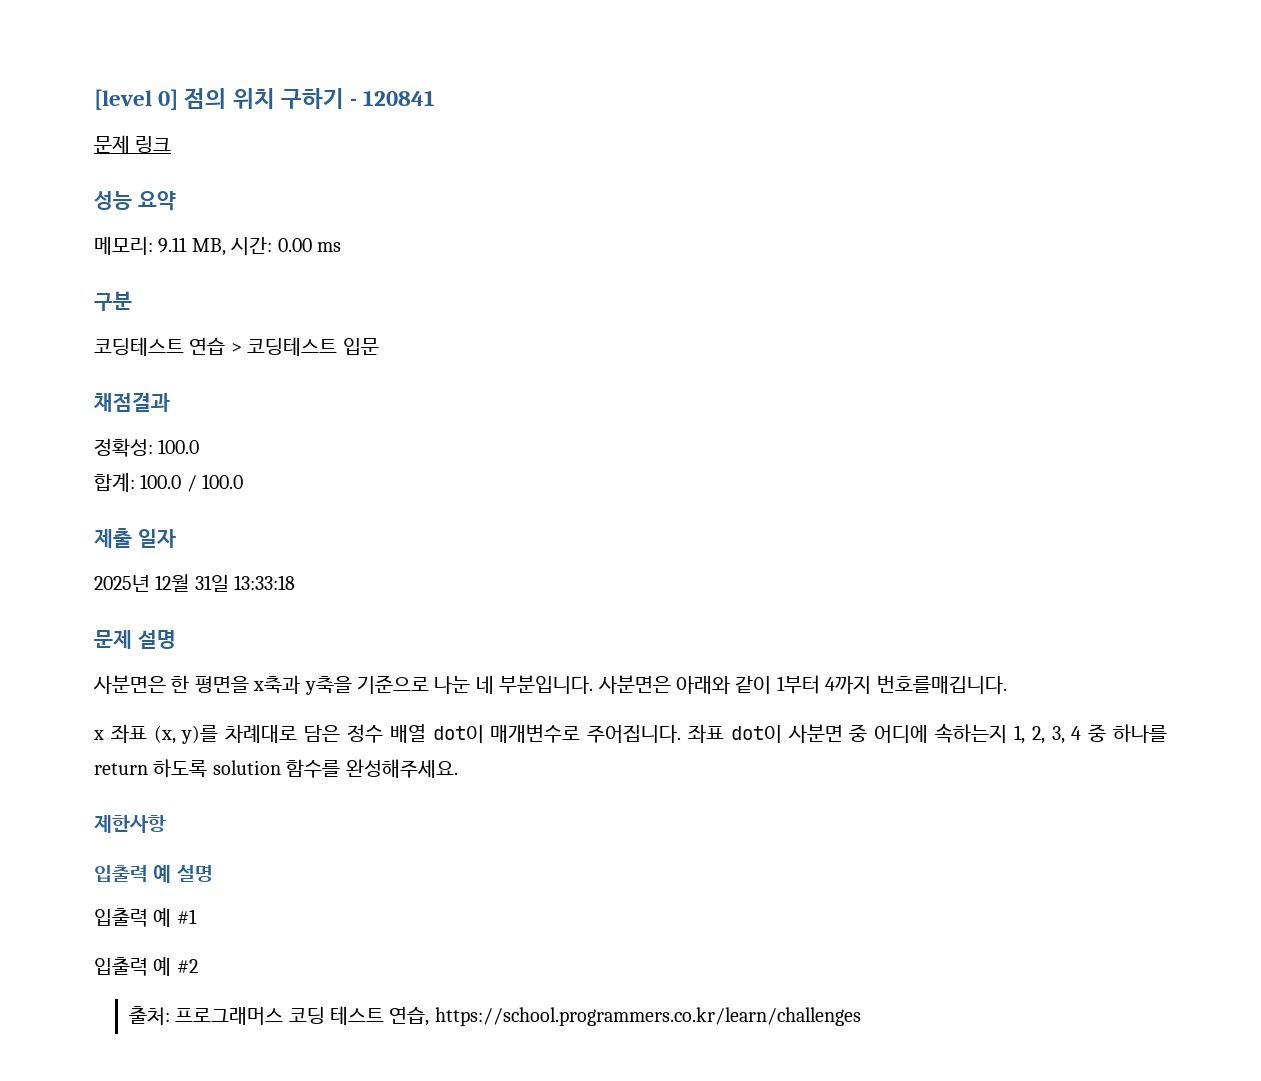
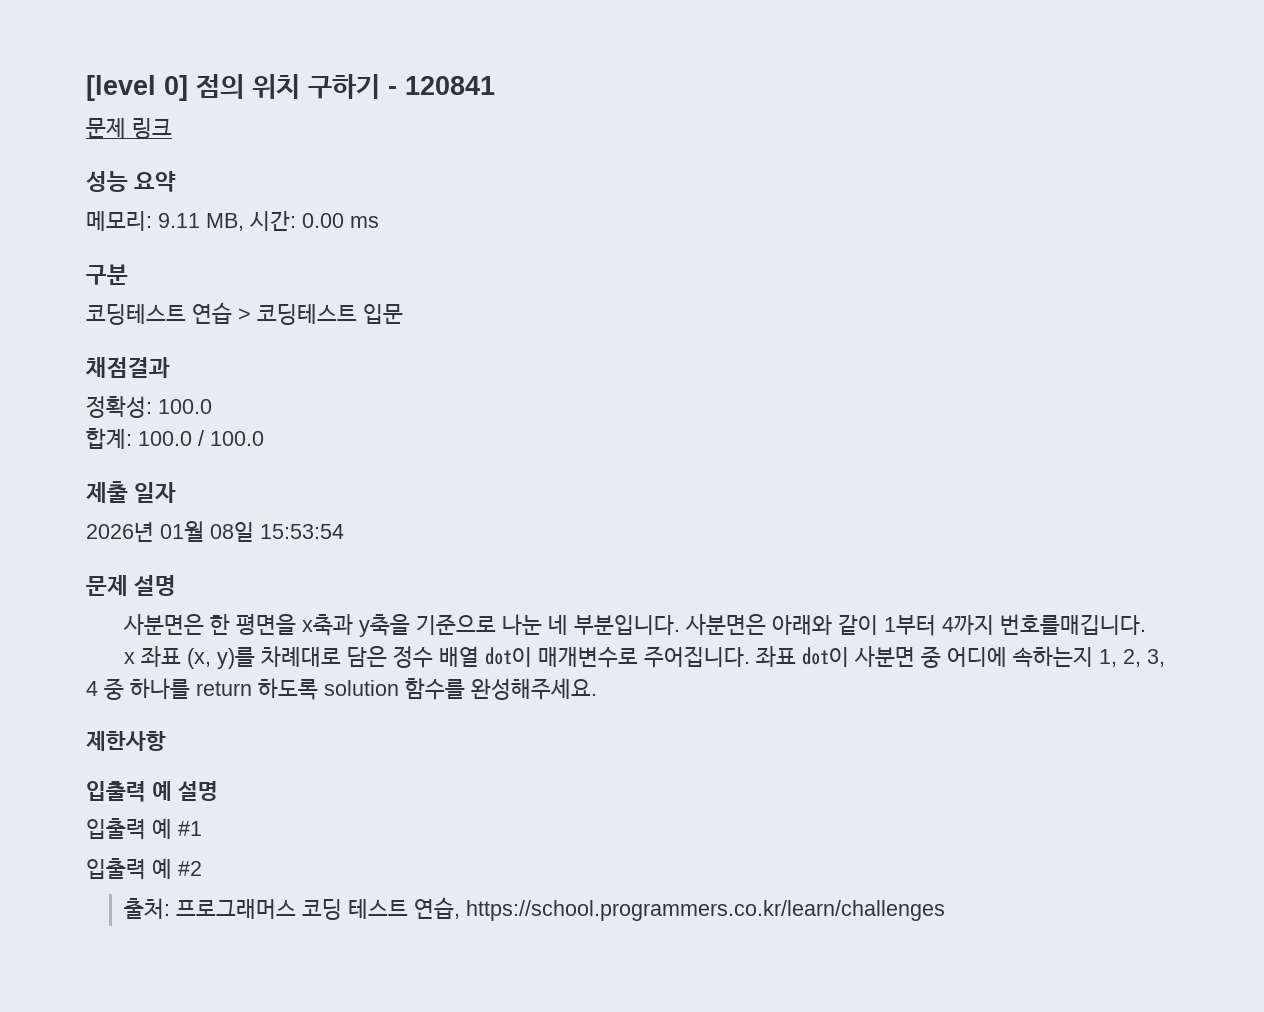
[94,574,296,592] 2025년 12월 31일 13:33:18 -> [86,521,344,542] 2026년 01월 08일 15:53:54

